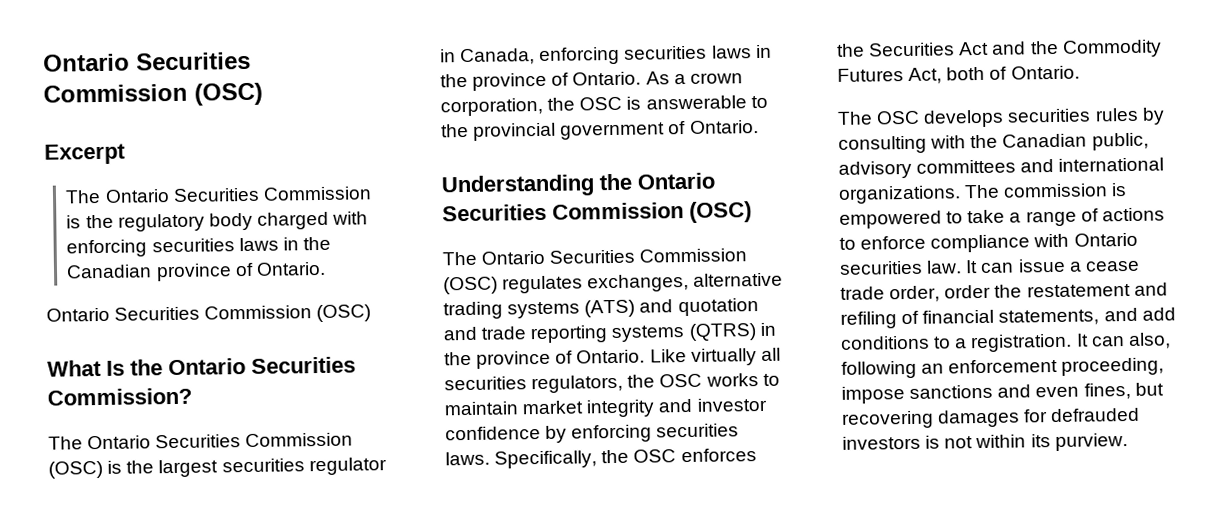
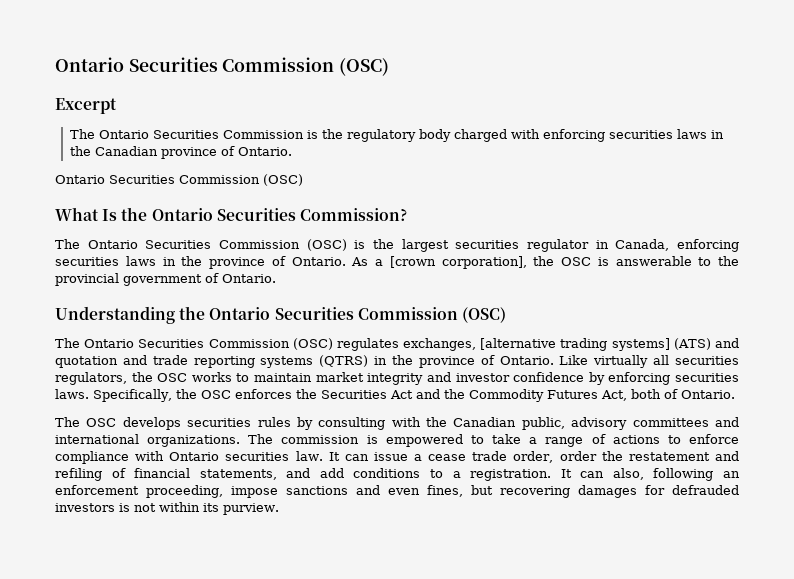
[689,72,743,84] [440,97,543,117] crown corporation, -> [389,256,527,269] [crown corporation],
[693,272,784,287] [443,301,581,320] alternative trading systems -> [480,338,670,351] [alternative trading systems]

